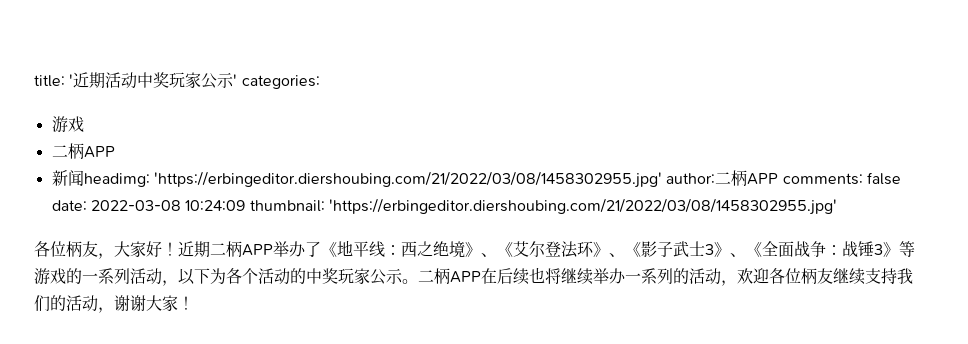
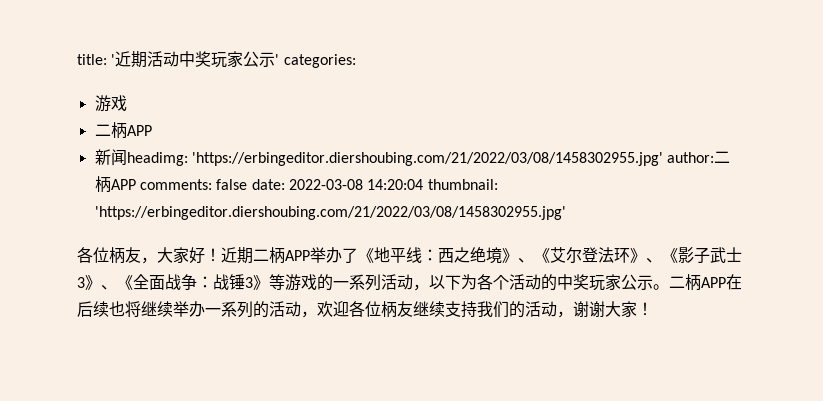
[185,200,246,211] 10:24:09 -> [367,179,424,190] 14:20:04

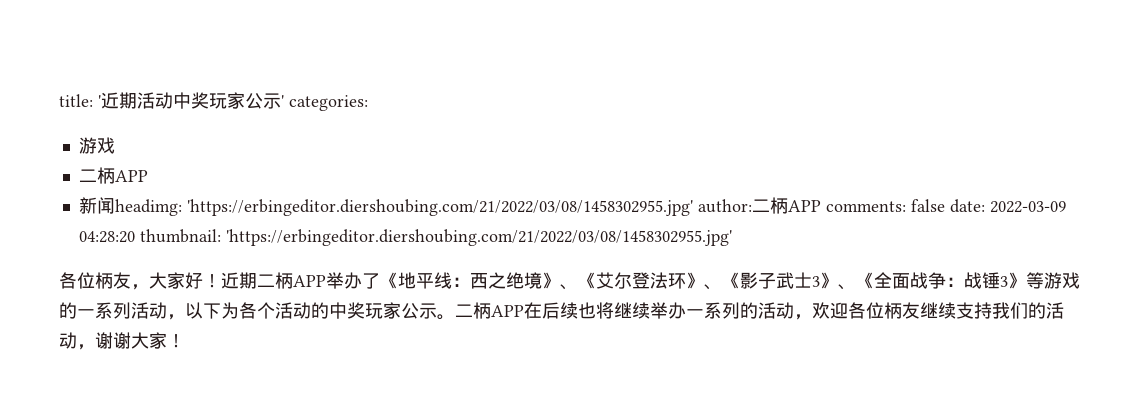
[288,179,424,190] 2022-03-08 14:20:04 -> [989,201,1066,213] [78,231,135,243] 2022-03-09 04:28:20

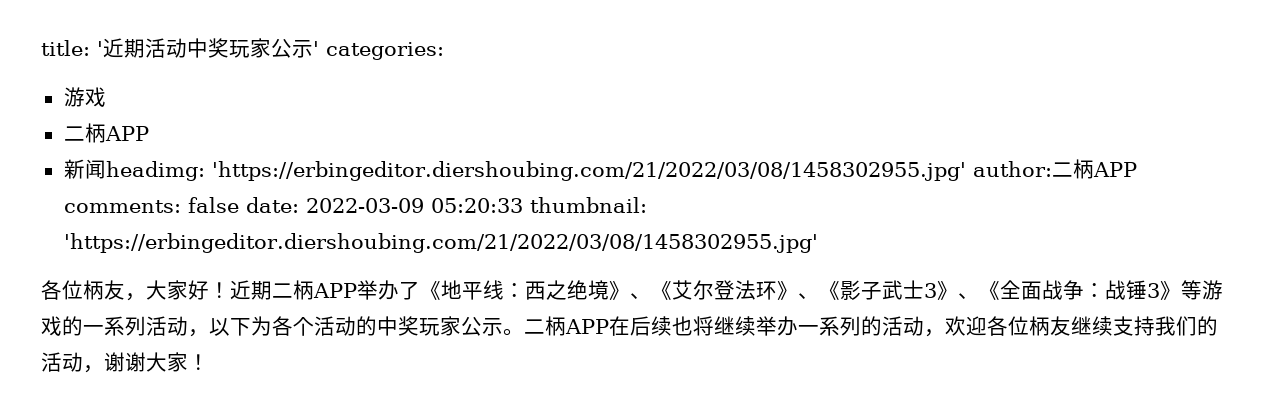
[78,231,135,243] 04:28:20 -> [430,198,523,213] 05:20:33

